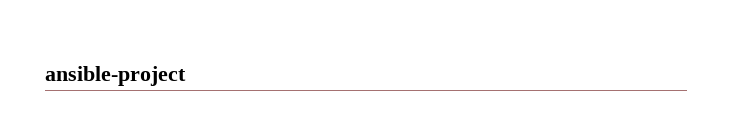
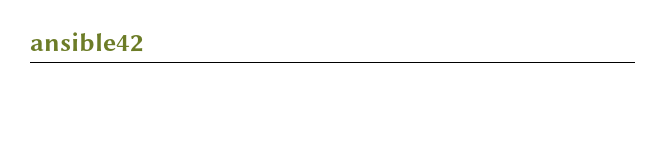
[45,66,186,86] ansible-project -> [30,32,144,52] ansible42

